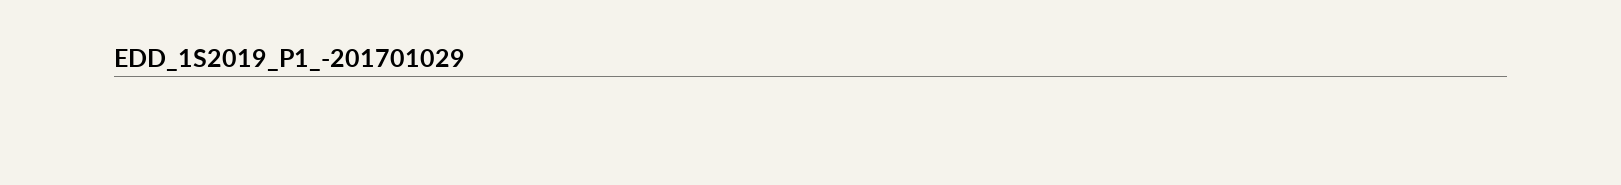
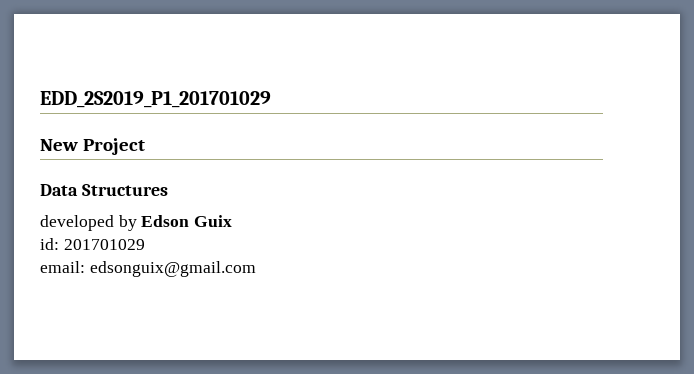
[114,49,465,71] EDD_1S2019_P1_-201701029 -> [40,91,271,108] [40,138,145,155] [40,184,168,196] [40,215,233,231] [40,238,145,250] [40,261,256,277] EDD_2S2019_P1_201701029 // New Project // Data Structures // developed by Edson Guix // id: 201701029 // email: edsonguix@gmail.com

